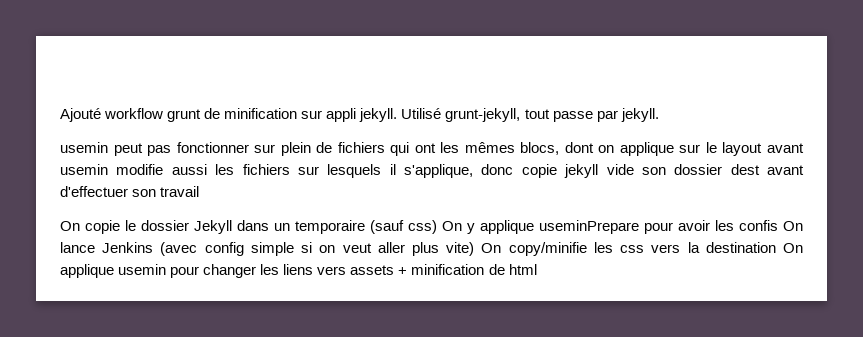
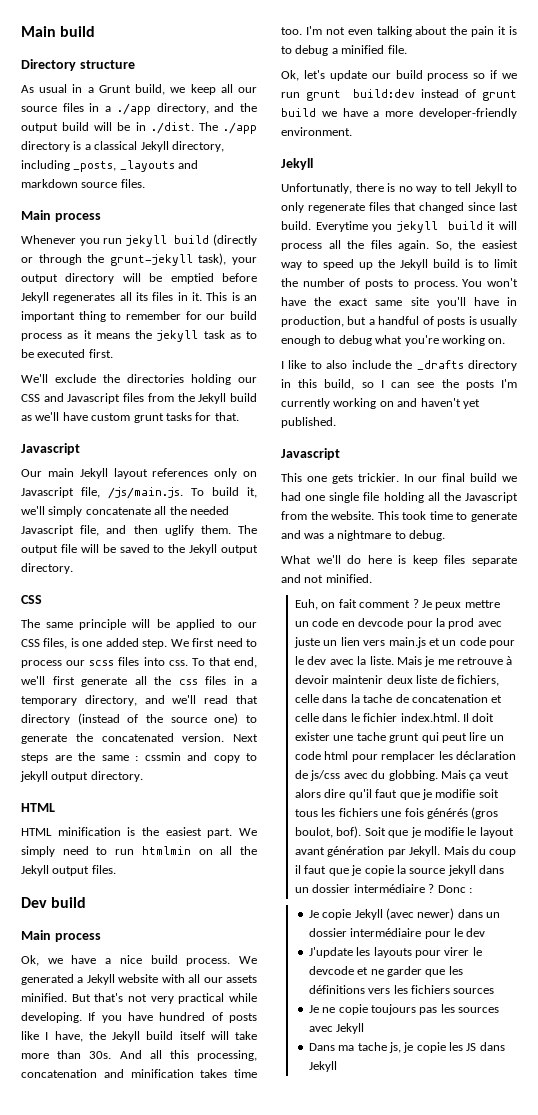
[60,108,659,122] [60,142,804,156] [60,164,804,178] [60,186,200,197] [60,220,803,234] [60,242,803,256] [60,264,537,278] Ajouté workflow grunt de minification sur appli jekyll. Utilisé grunt-jekyll, tout passe par jekyll. // usemin peut pas fonctionner sur plein de fichiers qui ont les mêmes blocs, dont on applique sur le layout avant usemin modifie aussi les fichiers sur lesquels il s'applique, donc copie jekyll vide son dossier dest avant d'effectuer son travail // On copie le dossier Jekyll dans un temporaire (sauf css) On y applique useminPrepare pour avoir les confis On lance Jenkins (avec config simple si on veut aller plus vite) On copy/minifie les css vers la destination On applique usemin pour changer les liens vers assets + minification de html -> [21,26,96,37] [21,59,135,71] [21,84,258,95] [21,103,257,115] [21,122,257,134] [21,141,224,152] [21,160,199,172] [21,179,145,188] [21,210,101,222] [21,234,257,247] [21,253,257,266] [21,273,257,284] [21,292,258,303] [21,311,257,322] [21,330,257,342] [21,349,113,358] [21,374,257,385] [21,393,257,404] [21,412,239,423] [21,443,80,455] [21,468,257,479] [21,487,257,499] [21,506,229,517] [21,525,257,536] [21,544,258,555] [21,563,73,574] [21,595,42,604] [21,619,257,630] [21,638,258,649] [21,657,257,668] [21,676,257,687] [21,695,258,706] [21,713,257,725] [21,733,258,744] [21,752,257,763] [20,771,143,782] [21,803,55,812] [21,827,257,838] [21,846,257,857] [21,865,116,876] [21,897,87,908] [21,930,101,942] [21,955,257,966] [21,974,257,985] [21,993,257,1004] [21,1012,257,1023] [21,1031,257,1042] [21,1050,257,1061] [21,1069,257,1078] [281,26,517,37] [281,45,407,56] [281,70,517,81] [281,89,517,101] [281,108,517,119] [281,127,352,136] [281,158,313,170] [281,183,517,194] [281,202,518,213] [281,221,517,233] [281,240,518,251] [281,259,518,270] [281,278,518,289] [281,297,517,308] [281,316,517,327] [281,335,506,346] [281,360,517,371] [281,379,517,390] [281,398,480,409] [281,417,336,428] [281,448,340,460] [281,473,517,484] [281,492,518,503] [281,511,517,522] [281,530,445,541] [281,555,517,566] [281,574,372,583] [295,599,500,610] [295,618,502,629] [294,637,516,648] [295,656,513,667] [295,675,499,686] [295,694,503,703] [295,713,495,722] [295,732,504,743] [295,751,516,762] [295,770,509,781] [295,789,499,800] [295,807,499,819] [295,826,514,838] [295,846,517,857] [295,865,505,876] [295,884,472,893] [308,908,501,920] [308,928,486,939] [308,947,482,958] [308,966,463,977] [308,985,495,994] [308,1004,500,1015] [308,1023,365,1034] [308,1042,505,1053] [308,1061,337,1072] Main build // Directory structure // As usual in a Grunt build, we keep all our source files in a ./app directory, and the output build will be in ./dist. The ./app directory is a classical Jekyll directory, including _posts, _layouts and markdown source files. // Main process // Whenever you run jekyll build (directly or through the grunt-jekyll task), your output directory will be emptied before Jekyll regenerates all its files in it. This is an important thing to remember for our build process as it means the jekyll task as to be executed first. // We'll exclude the directories holding our CSS and Javascript files from the Jekyll build as we'll have custom grunt tasks for that. // Javascript // Our main Jekyll layout references only on Javascript file, /js/main.js. To build it, we'll simply concatenate all the needed Javascript file, and then uglify them. The output file will be saved to the Jekyll output directory. // CSS // The same principle will be applied to our CSS files, is one added step. We first need to process our scss files into css. To that end, we'll first generate all the css files in a temporary directory, and we'll read that directory (instead of the source one) to generate the concatenated version. Next steps are the same : cssmin and copy to jekyll output directory. // HTML // HTML minification is the easiest part. We simply need to run htmlmin on all the Jekyll output files. // Dev build // Main process // Ok, we have a nice build process. We generated a Jekyll website with all our assets minified. But that's not very practical while developing. If you have hundred of posts like I have, the Jekyll build itself will take more than 30s. And all this processing, concatenation and minification takes time too. I'm not even talking about the pain it is to debug a minified file. // Ok, let's update our build process so if we run grunt build:dev instead of grunt build we have a more developer-friendly environment. // Jekyll // Unfortunatly, there is no way to tell Jekyll to only regenerate files that changed since last build. Everytime you jekyll build it will process all the files again. So, the easiest way to speed up the Jekyll build is to limit the number of posts to process. You won't have the exact same site you'll have in production, but a handful of posts is usually enough to debug what you're working on. // I like to also include the _drafts directory in this build, so I can see the posts I'm currently working on and haven't yet published. // Javascript // This one gets trickier. In our final build we had one single file holding all the Javascript from the website. This took time to generate and was a nightmare to debug. // What we'll do here is keep files separate and not minified. // Euh, on fait comment ? Je peux mettre un code en devcode pour la prod avec juste un lien vers main.js et un code pour le dev avec la liste. Mais je me retrouve à devoir maintenir deux liste de fichiers, celle dans la tache de concatenation et celle dans le fichier index.html. Il doit exister une tache grunt qui peut lire un code html pour remplacer les déclaration de js/css avec du globbing. Mais ça veut alors dire qu'il faut que je modifie soit tous les fichiers une fois générés (gros boulot, bof). Soit que je modifie le layout avant génération par Jekyll. Mais du coup il faut que je copie la source jekyll dans un dossier intermédiaire ? Donc : // Je copie Jekyll (avec newer) dans un dossier intermédiaire pour le dev // J'update les layouts pour virer le devcode et ne garder que les définitions vers les fichiers sources // Je ne copie toujours pas les sources avec Jekyll // Dans ma tache js, je copie les JS dans Jekyll

